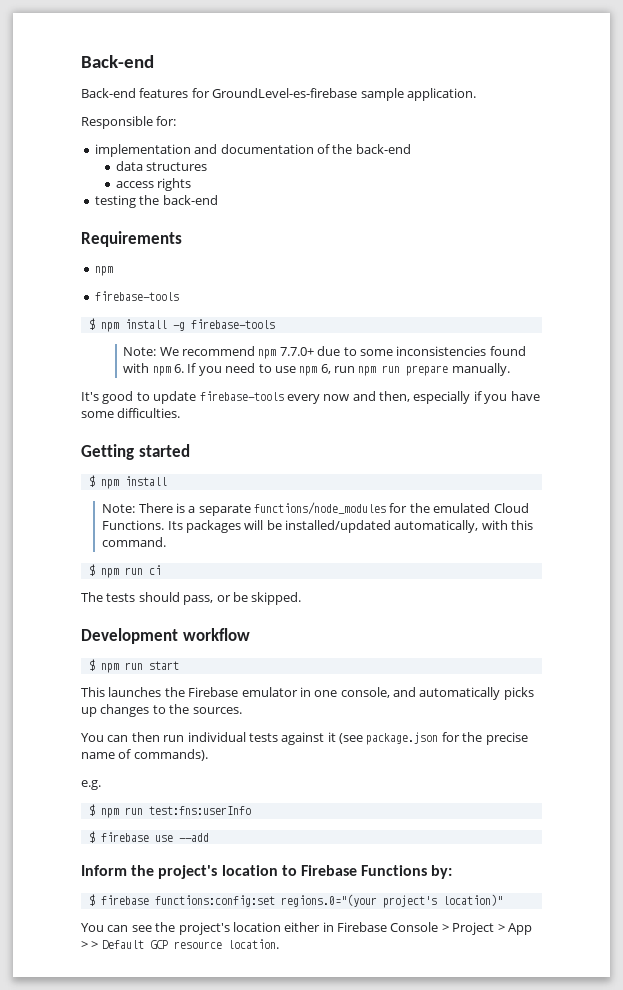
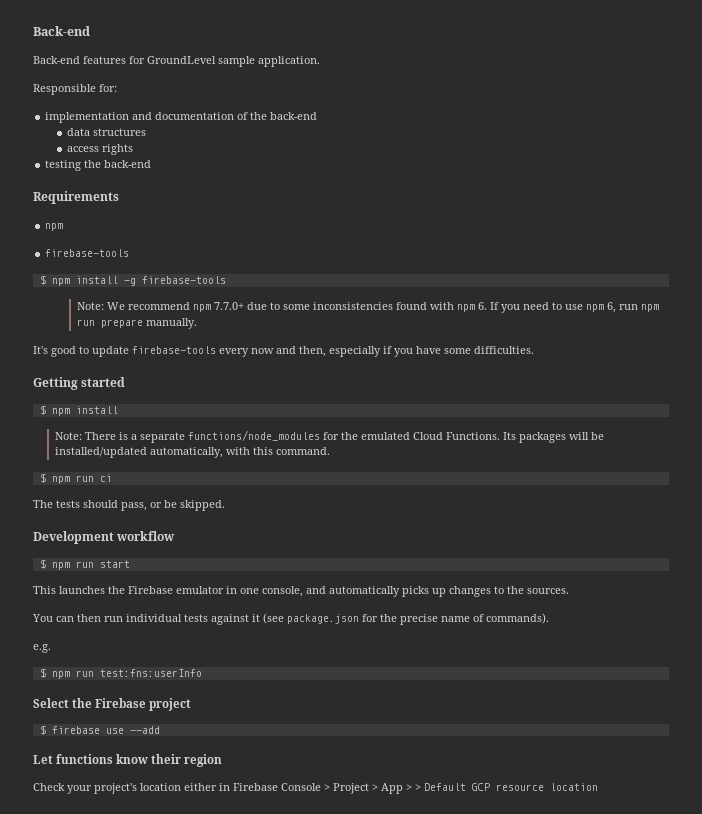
[212,88,358,98] GroundLevel-es-firebase -> [147,56,216,64] GroundLevel
(251, 810) none -> [33,698,192,711] // Select the Firebase project
[81,865,453,879] [88,894,503,908] [81,922,176,932] Inform the project's location to Firebase Functions by: // $ firebase functions:config:set regions.0="(your project's location)" // You can see the -> [33,754,223,767] [33,783,92,794] Let functions know their region // Check your
[227,939,279,949] location. -> [550,783,598,791] location

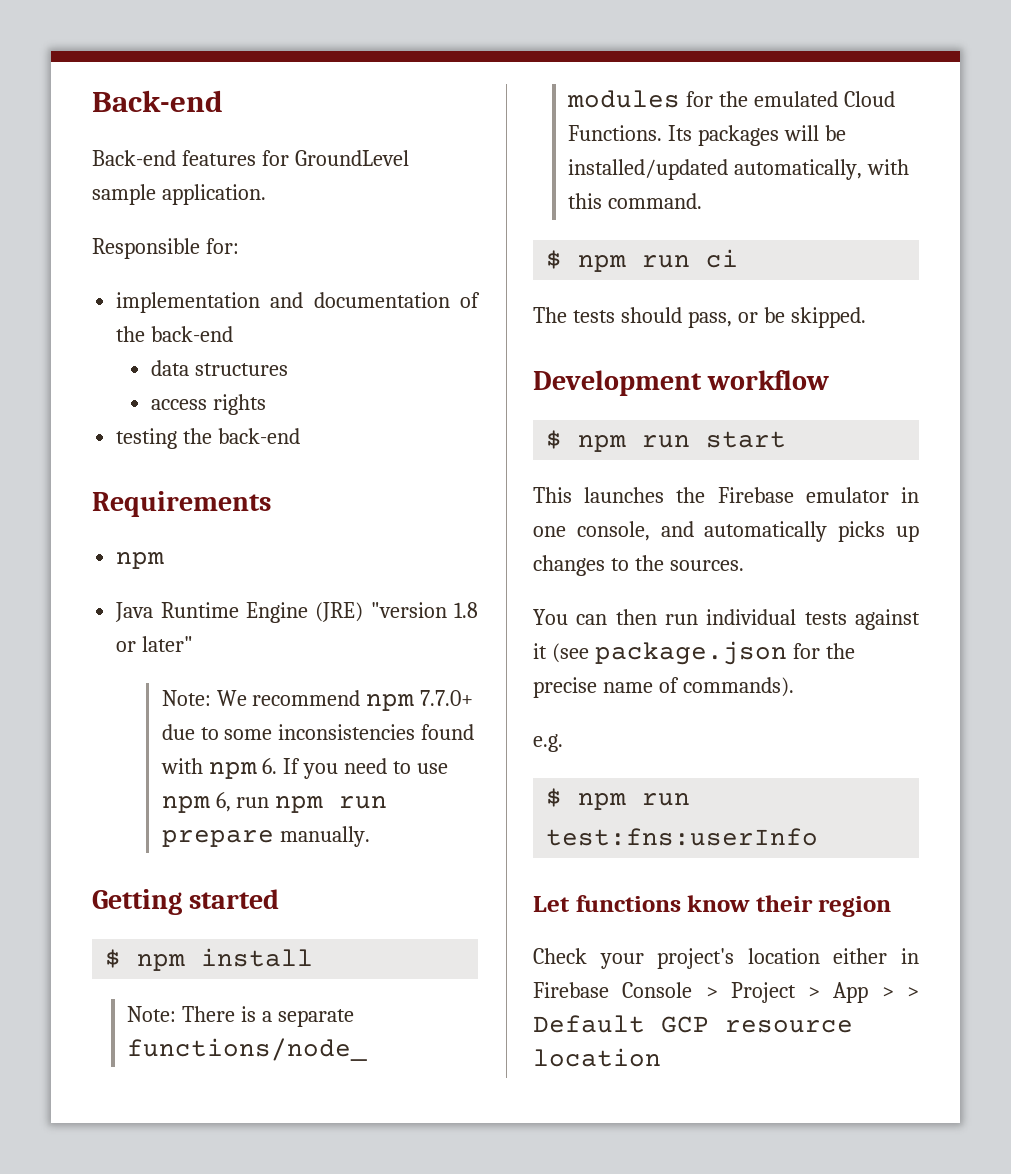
[45,249,130,257] [39,275,226,286] firebase-tools // $ npm install -g firebase-tools -> [115,602,479,623] [116,636,194,652] Java Runtime Engine (JRE) "version 1.8 or later"
[33,346,534,357] // It's good to update firebase-tools every now and then, especially if you have some difficulties. -> (370, 836) none
[33,698,192,711] [39,725,160,735] // Select the Firebase project // $ firebase use --add -> (819, 837) none

